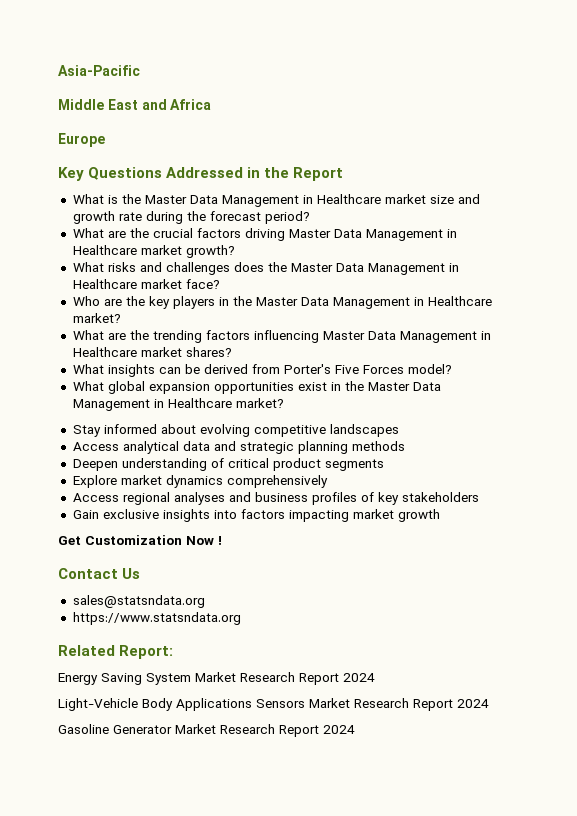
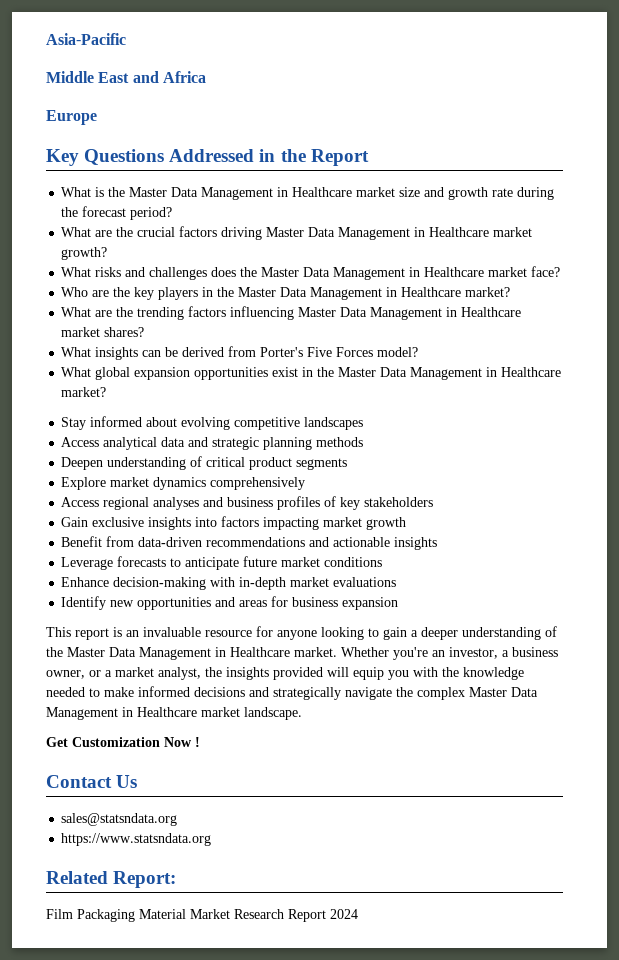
(440, 515) none -> [61,536,438,550] [61,556,383,570] [61,577,397,590] [61,596,399,610] [46,626,557,640] [46,647,558,660] [46,667,524,680] [46,686,538,700] [46,707,302,720] // Benefit from data-driven recommendations and actionable insights // Leverage forecasts to anticipate future market conditions // Enhance decision-making with in-depth market evaluations // Identify new opportunities and areas for business expansion // This report is an invaluable resource for anyone looking to gain a deeper understanding of the Master Data Management in Healthcare market. Whether you're an investor, a business owner, or a market analyst, the insights provided will equip you with the knowledge needed to make informed decisions and strategically navigate the complex Master Data Management in Healthcare market landscape.
[58,672,375,685] [58,698,489,711] [58,724,355,737] Energy Saving System Market Research Report 2024 // Light-Vehicle Body Applications Sensors Market Research Report 2024 // Gasoline Generator Market Research Report 2024 -> [46,909,358,922] Film Packaging Material Market Research Report 2024

